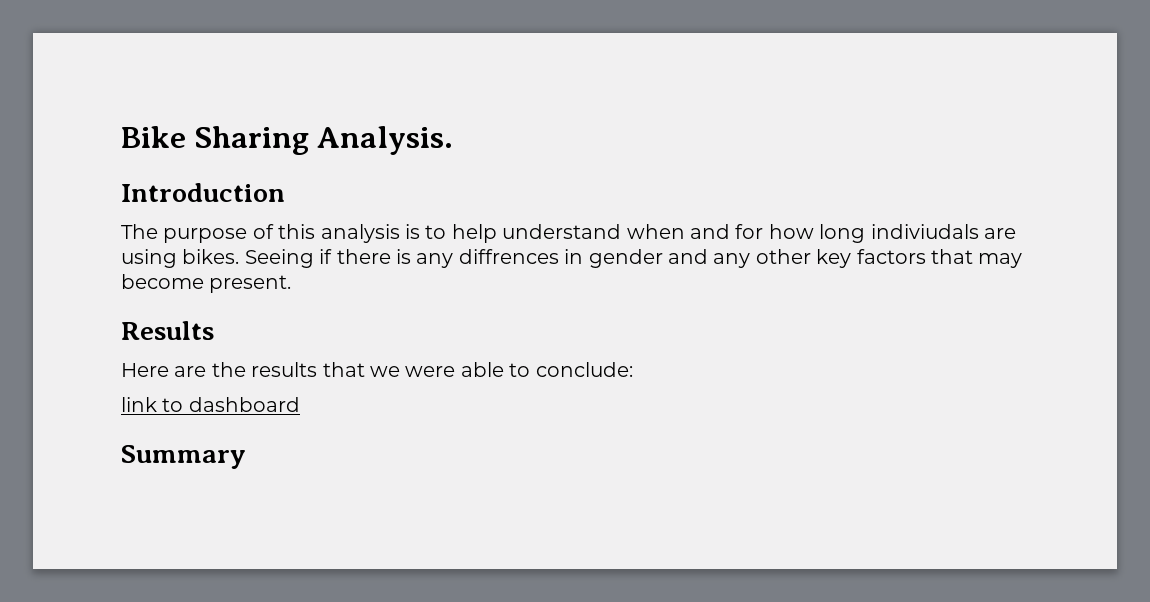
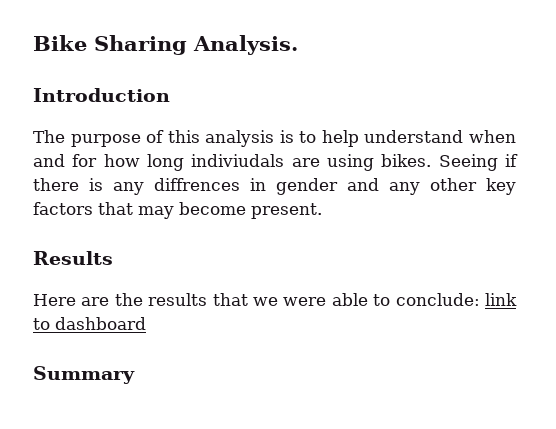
(633, 369) // -> (480, 299) none

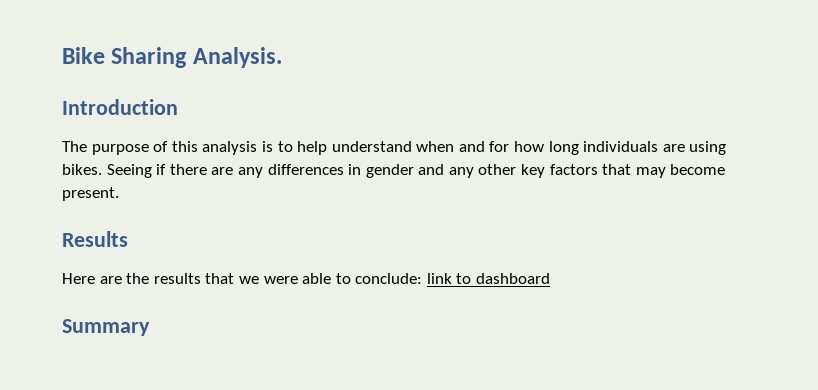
[191,154,285,167] indiviudals -> [583,141,659,152] individuals
[89,178,240,195] is any diffrences -> [211,164,344,178] are any differences

